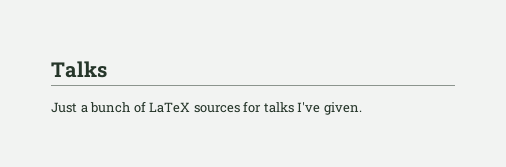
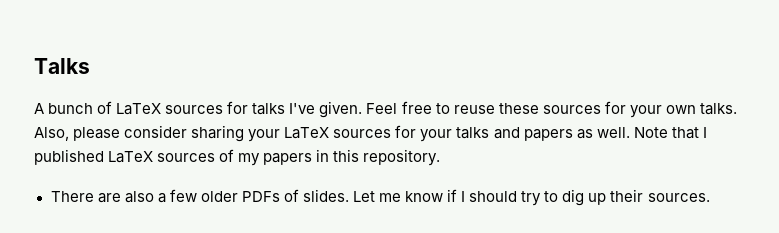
[51,102,88,113] Just a -> [34,103,44,114] A
(362, 108) none -> [366,101,737,118] [34,125,707,142] [34,149,441,166] [50,189,710,206] Feel free to reuse these sources for your own talks. Also, please consider sharing your LaTeX sources for your talks and papers as well. Note that I published LaTeX sources of my papers in this repository. // There are also a few older PDFs of slides. Let me know if I should try to dig up their sources.

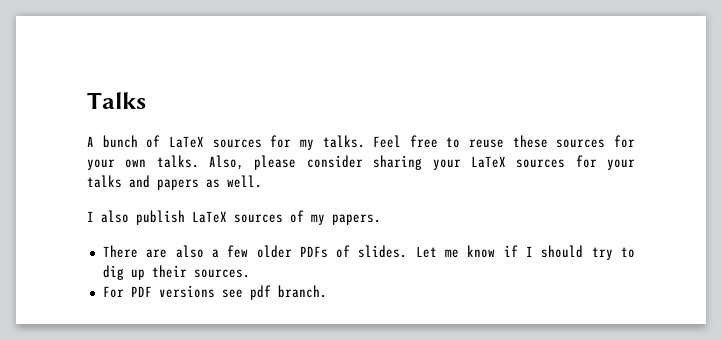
[252,101,363,118] talks I've given. -> [299,135,365,150] my talks.
[633,127,707,139] [34,149,441,166] Note that I published LaTeX sources of my papers in this repository. -> [87,210,381,225] // I also publish LaTeX sources of my papers.
(710, 197) none -> [102,285,327,300] // For PDF versions see pdf branch.

